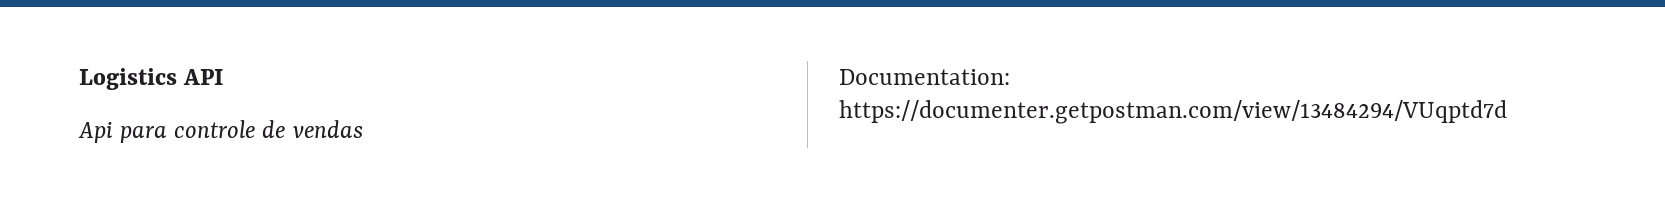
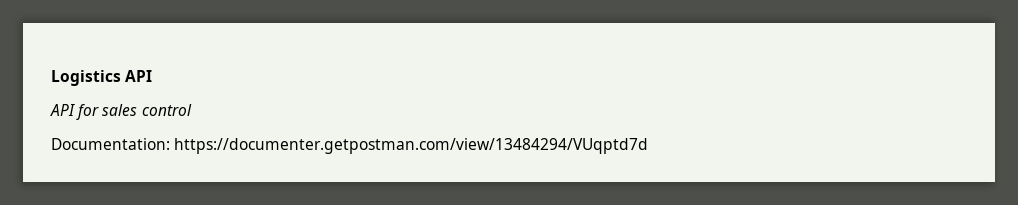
[78,120,363,143] Api para controle de vendas -> [50,104,192,120] API for sales control

